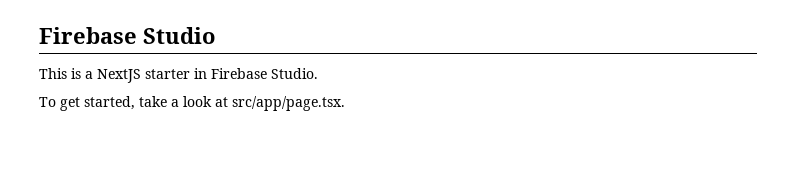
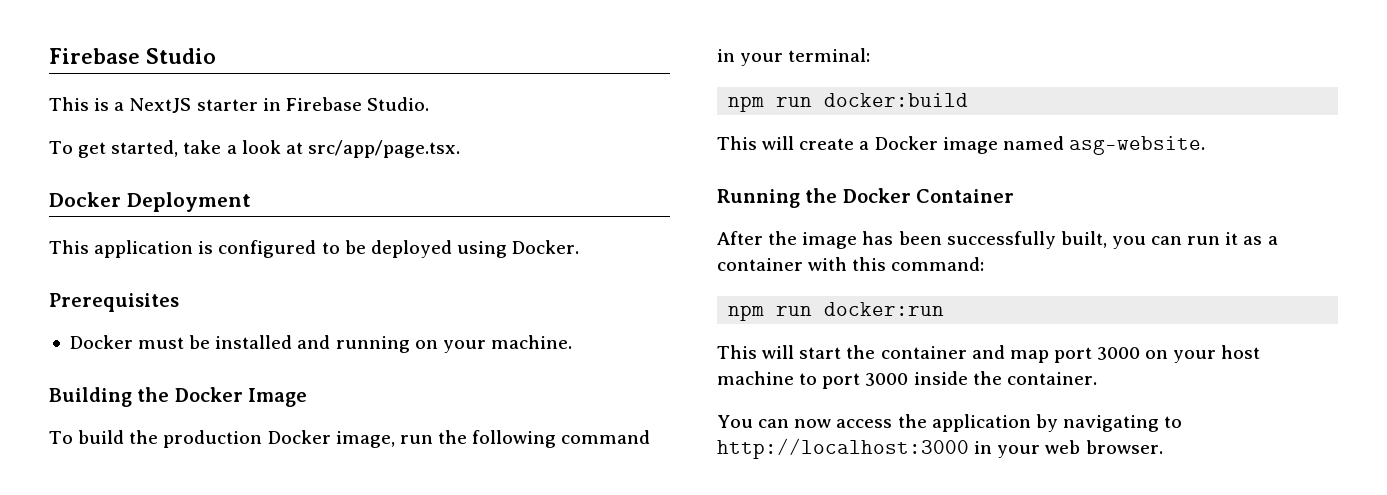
(345, 103) none -> [49,192,251,212] [49,240,580,258] [49,293,179,312] [69,335,572,353] [49,387,308,407] [49,430,651,448] [717,48,871,66] [728,93,969,112] [717,136,1205,155] [717,188,1015,208] [717,231,1278,249] [717,257,985,271] [728,302,945,321] [717,345,1261,363] [717,371,1097,389] [717,414,1183,432] [717,438,1163,459] // Docker Deployment // This application is configured to be deployed using Docker. // Prerequisites // Docker must be installed and running on your machine. // Building the Docker Image // To build the production Docker image, run the following command in your terminal: // npm run docker:build // This will create a Docker image named asg-website. // Running the Docker Container // After the image has been successfully built, you can run it as a container with this command: // npm run docker:run // This will start the container and map port 3000 on your host machine to port 3000 inside the container. // You can now access the application by navigating to http://localhost:3000 in your web browser.

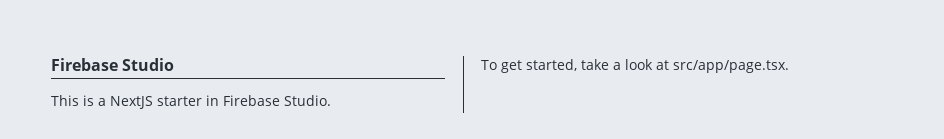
[49,192,251,212] [49,240,580,258] [49,293,179,312] [69,335,572,353] [49,387,308,407] [49,430,651,448] [717,48,871,66] [728,93,969,112] [717,136,1205,155] [717,188,1015,208] [717,231,1278,249] [717,257,985,271] [728,302,945,321] [717,345,1261,363] [717,371,1097,389] [717,414,1183,432] [717,438,1163,459] // Docker Deployment // This application is configured to be deployed using Docker. // Prerequisites // Docker must be installed and running on your machine. // Building the Docker Image // To build the production Docker image, run the following command in your terminal: // npm run docker:build // This will create a Docker image named asg-website. // Running the Docker Container // After the image has been successfully built, you can run it as a container with this command: // npm run docker:run // This will start the container and map port 3000 on your host machine to port 3000 inside the container. // You can now access the application by navigating to http://localhost:3000 in your web browser. -> (789, 66) none

